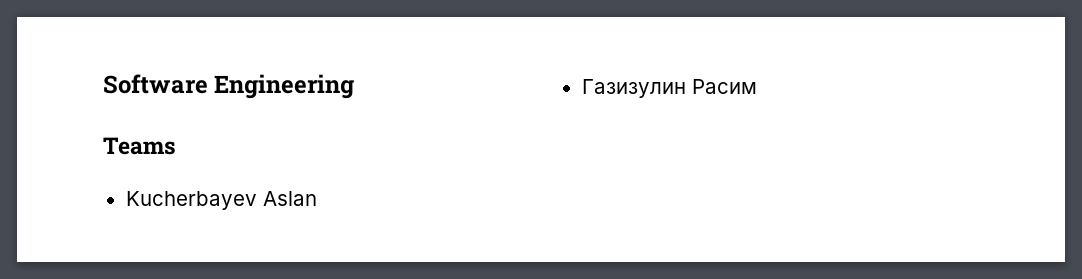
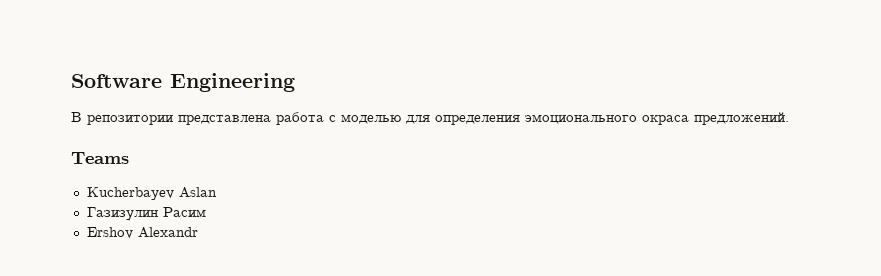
(355, 86) none -> [71,112,789,125] // В репозитории представлена работа с моделью для определения эмоционального окраса предложений.
(757, 86) none -> [86,227,198,239] // Ershov Alexandr

